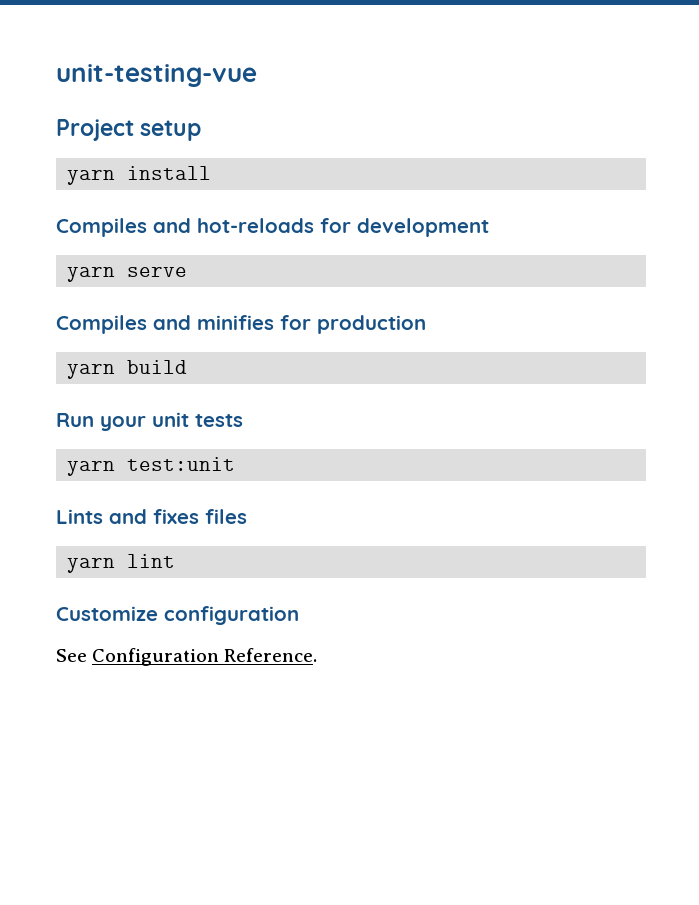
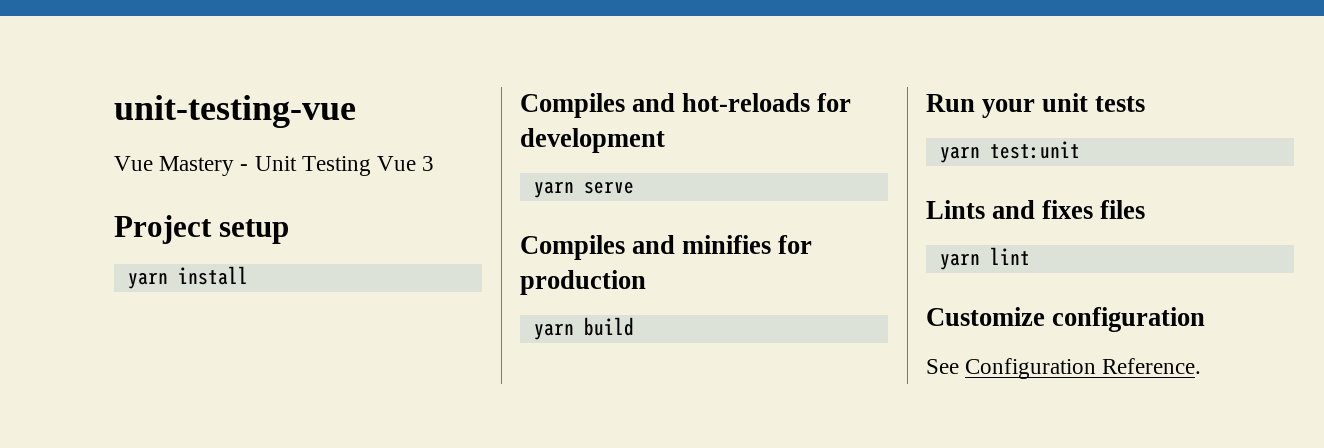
(257, 75) none -> [114,156,435,176] // Vue Mastery - Unit Testing Vue 3

